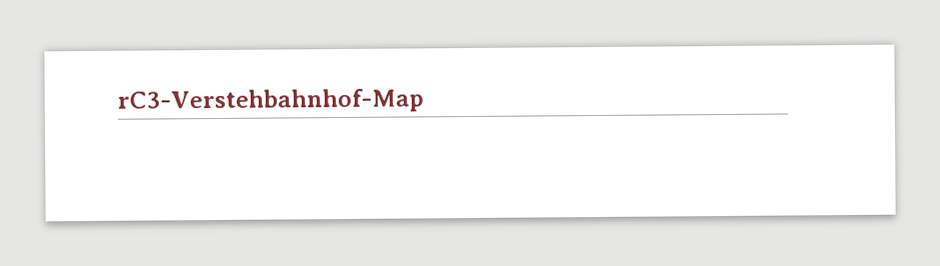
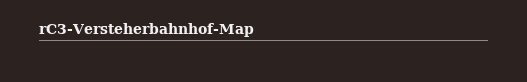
[117,88,424,114] rC3-Verstehbahnhof-Map -> [39,23,254,37] rC3-Versteherbahnhof-Map

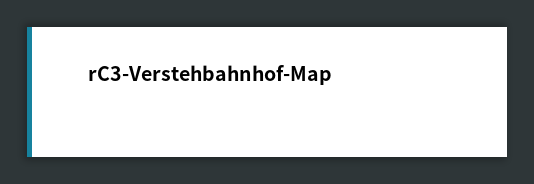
[39,23,254,37] rC3-Versteherbahnhof-Map -> [88,65,332,85] rC3-Verstehbahnhof-Map

